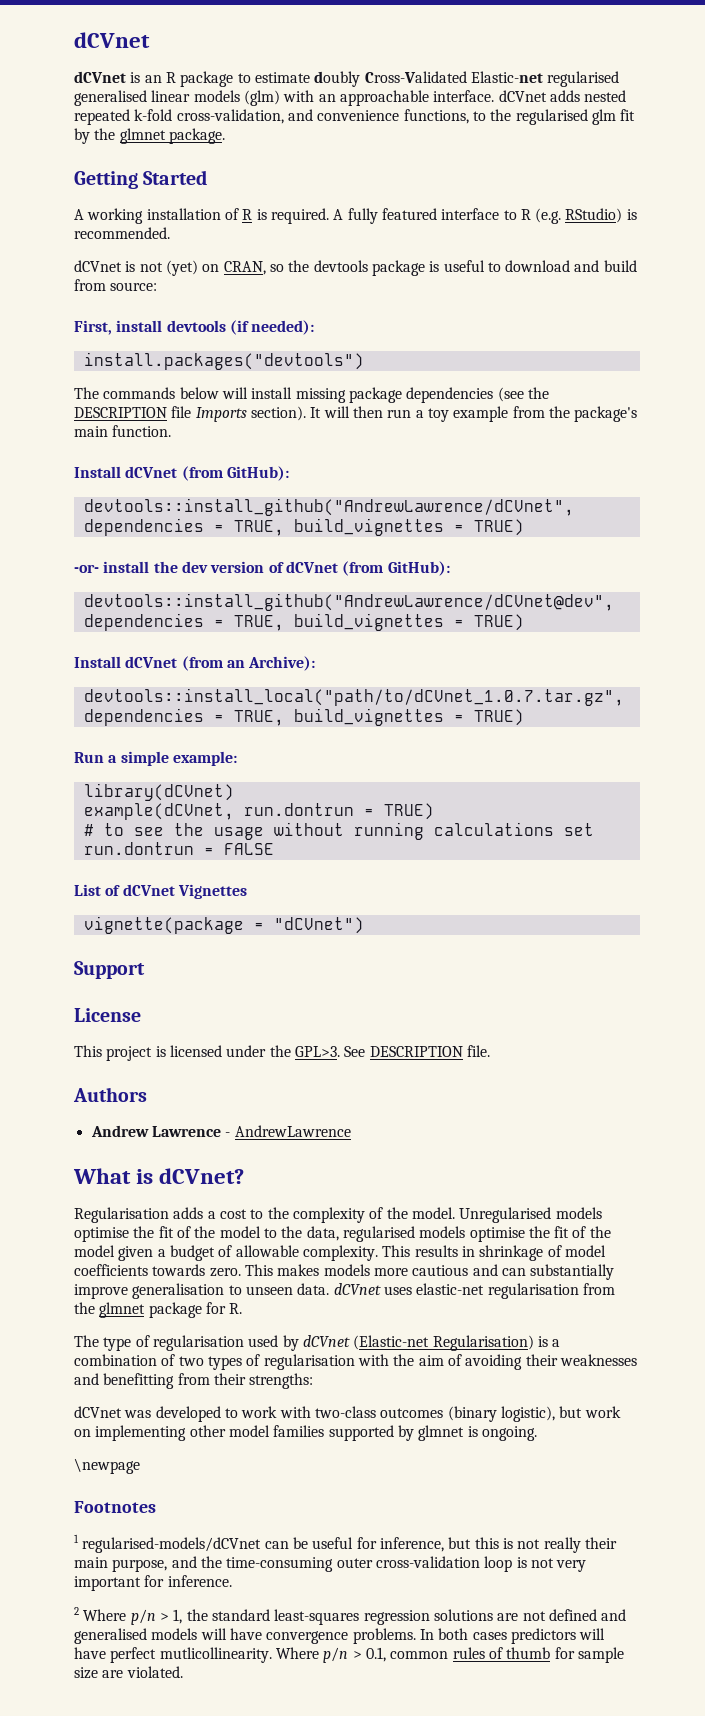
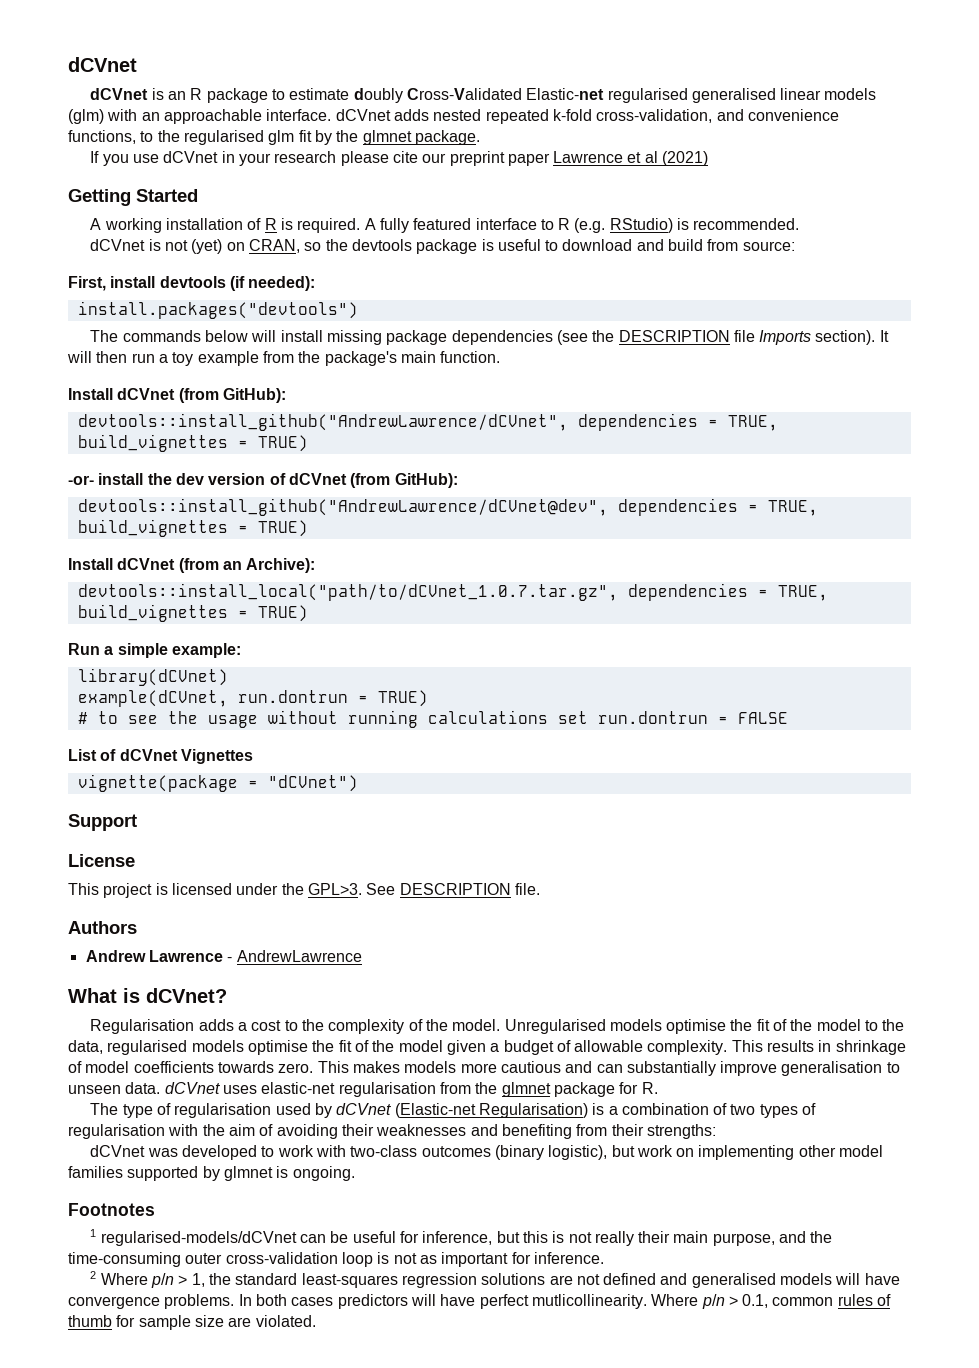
(225, 136) none -> [90,151,709,166] // If you use dCVnet in your research please cite our preprint paper Lawrence et al (2021)
[103,1373,175,1389] benefitting -> [501,1124,572,1139] benefiting
[74,1458,140,1474] // \newpage -> (355, 1173) none
[556,1560,587,1572] very -> [419,1255,437,1264] as

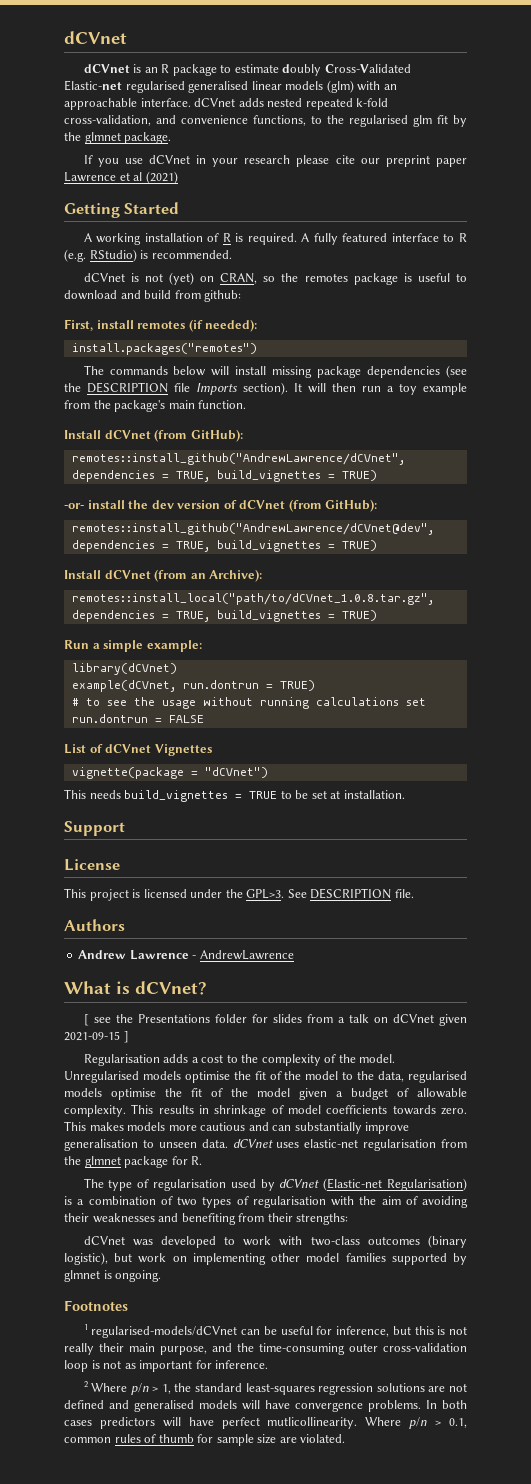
[351,239,412,251] devtools -> [304,273,348,282] remotes
[742,241,795,251] source: -> [204,290,242,302] github:
[159,276,226,288] devtools -> [137,321,186,329] remotes
[77,301,358,319] install.packages("devtools") -> [71,343,257,355] install.packages("remotes")
[77,413,568,431] devtools::install_github("AndrewLawrence/dCVnet", -> [71,453,405,465] remotes::install_github("AndrewLawrence/dCVnet",
[77,498,608,516] devtools::install_github("AndrewLawrence/dCVnet@dev", -> [71,523,434,535] remotes::install_github("AndrewLawrence/dCVnet@dev",
[77,583,618,601] devtools::install_local("path/to/dCVnet_1.0.7.tar.gz", -> [71,593,434,605] remotes::install_local("path/to/dCVnet_1.0.8.tar.gz",
(358, 783) none -> [64,789,405,802] // This needs build_vignettes = TRUE to be set at installation.
(227, 995) none -> [83,1014,468,1026] [64,1031,129,1043] // [ see the Presentations folder for slides from a talk on dCVnet given 2021-09-15 ]

